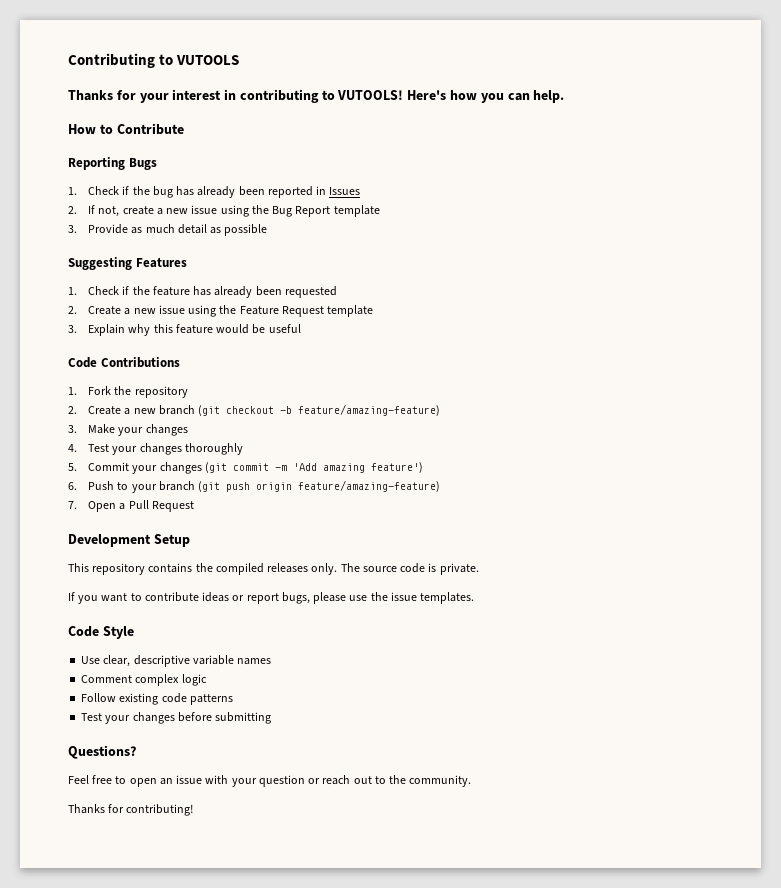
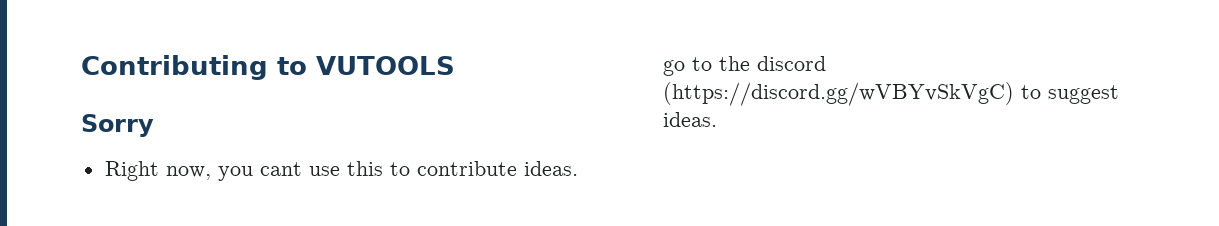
[68,89,565,103] [68,123,184,135] [68,157,157,170] [68,186,361,198] [68,205,380,217] [68,224,268,236] [68,257,187,270] [68,286,337,298] [68,305,374,317] [68,324,301,336] [68,357,180,368] [68,386,188,398] [68,404,441,416] [68,424,188,436] [68,443,243,455] [68,462,423,474] [68,480,441,493] [68,500,194,512] [68,534,190,547] [68,563,479,575] [68,592,475,604] [68,626,134,639] [81,655,272,667] [81,674,207,686] [81,693,233,705] [81,712,272,724] [68,745,136,759] [68,775,472,787] [68,804,194,816] Thanks for your interest in contributing to VUTOOLS! Here's how you can help. // How to Contribute // Reporting Bugs // 1. Check if the bug has already been reported in Issues // 2. If not, create a new issue using the Bug Report template // 3. Provide as much detail as possible // Suggesting Features // 1. Check if the feature has already been requested // 2. Create a new issue using the Feature Request template // 3. Explain why this feature would be useful // Code Contributions // 1. Fork the repository // 2. Create a new branch (git checkout -b feature/amazing-feature) // 3. Make your changes // 4. Test your changes thoroughly // 5. Commit your changes (git commit -m 'Add amazing feature') // 6. Push to your branch (git push origin feature/amazing-feature) // 7. Open a Pull Request // Development Setup // This repository contains the compiled releases only. The source code is private. // If you want to contribute ideas or report bugs, please use the issue templates. // Code Style // Use clear, descriptive variable names // Comment complex logic // Follow existing code patterns // Test your changes before submitting // Questions? // Feel free to open an issue with your question or reach out to the community. // Thanks for contributing! -> [81,114,154,137] [104,161,578,181] [662,56,826,76] [662,82,1119,106] [662,112,717,127] Sorry // Right now, you cant use this to contribute ideas. go to the discord (https://discord.gg/wVBYvSkVgC) to suggest ideas.

